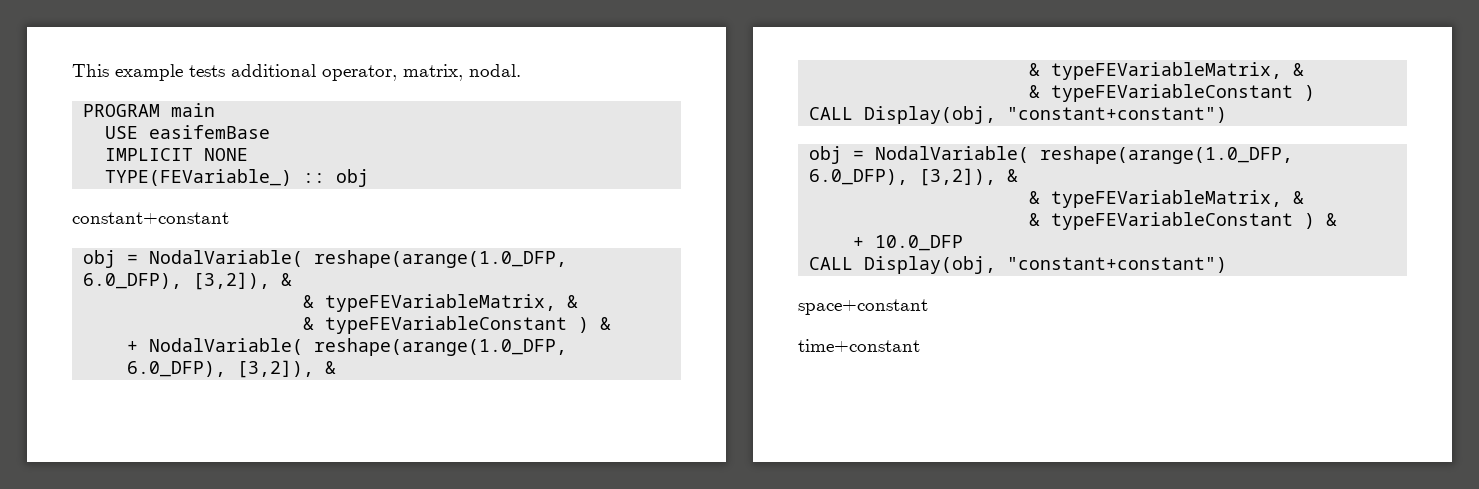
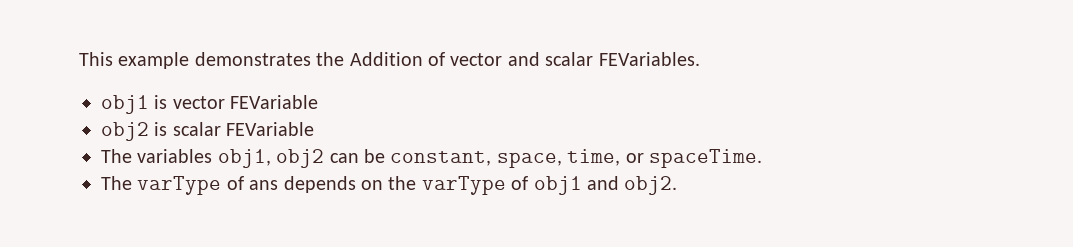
[189,64,521,81] [83,103,216,117] [105,125,271,139] [105,148,249,161] [105,169,370,187] [72,212,229,224] [83,250,568,268] [83,272,293,290] [303,294,579,312] [303,316,612,334] [127,338,568,356] [127,360,337,378] [1029,62,1305,80] [1029,84,1316,102] [809,106,1228,124] [809,146,1294,164] [809,168,1019,186] [1029,190,1305,208] [1029,212,1338,230] [853,235,964,251] [809,256,1228,274] [798,299,928,315] [798,339,920,352] tests additional operator, matrix, nodal. // PROGRAM main // USE easifemBase // IMPLICIT NONE // TYPE(FEVariable_) :: obj // constant+constant // obj = NodalVariable( reshape(arange(1.0_DFP, 6.0_DFP), [3,2]), & // & typeFEVariableMatrix, & // & typeFEVariableConstant ) & // + NodalVariable( reshape(arange(1.0_DFP, 6.0_DFP), [3,2]), & // & typeFEVariableMatrix, & // & typeFEVariableConstant ) // CALL Display(obj, "constant+constant") // obj = NodalVariable( reshape(arange(1.0_DFP, 6.0_DFP), [3,2]), & // & typeFEVariableMatrix, & // & typeFEVariableConstant ) & // + 10.0_DFP // CALL Display(obj, "constant+constant") // space+constant // time+constant -> [194,52,700,66] [101,95,319,114] [101,122,315,141] [101,149,762,168] [101,176,678,195] demonstrates the Addition of vector and scalar FEVariables. // obj1 is vector FEVariable // obj2 is scalar FEVariable // The variables obj1, obj2 can be constant, space, time, or spaceTime. // The varType of ans depends on the varType of obj1 and obj2.

